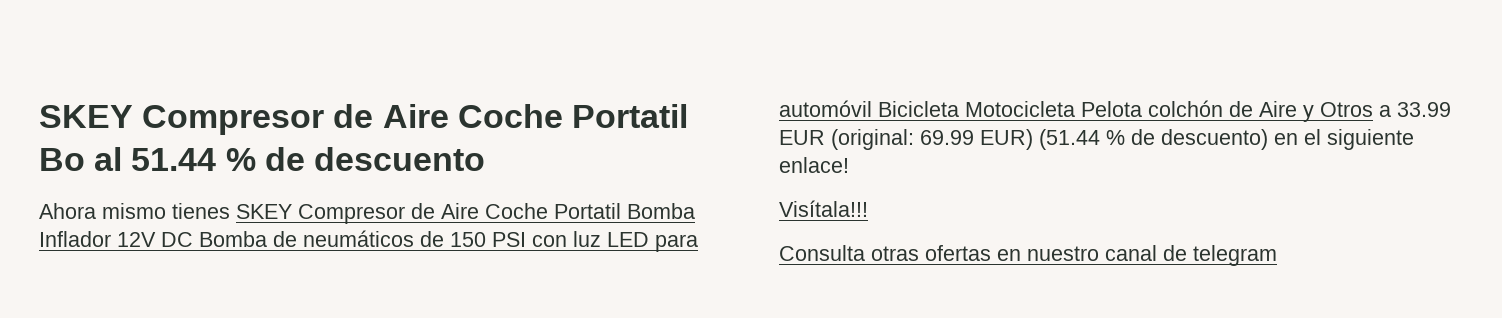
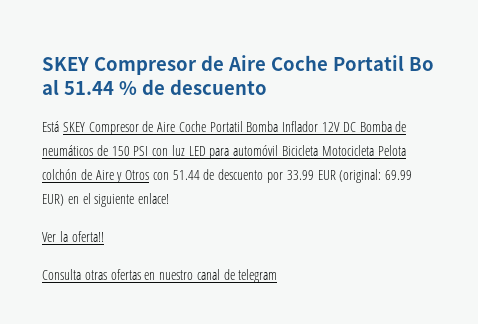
[39,203,230,219] Ahora mismo tienes -> [42,121,59,132] Está
[1379,105,1391,117] a -> [152,169,284,183] con 51.44 de descuento por
[1039,129,1268,150] (51.44 % de descuento) -> (64, 200) none
[779,200,868,217] Visítala!!! -> [42,231,104,242] Ver la oferta!!

